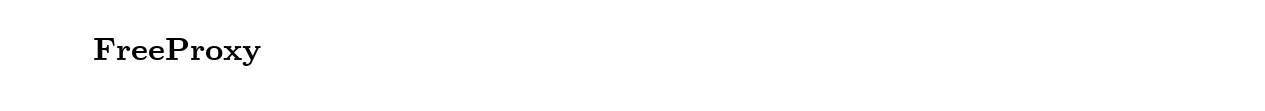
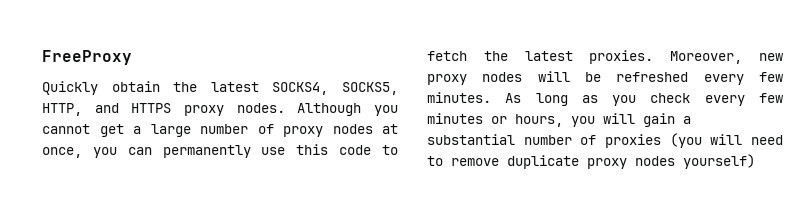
(261, 52) none -> [42,81,398,95] [42,103,398,116] [42,124,398,137] [42,144,398,158] [427,50,783,64] [427,71,783,85] [427,92,783,106] [427,113,691,127] [427,133,783,148] [427,154,755,169] // Quickly obtain the latest SOCKS4, SOCKS5, HTTP, and HTTPS proxy nodes. Although you cannot get a large number of proxy nodes at once, you can permanently use this code to fetch the latest proxies. Moreover, new proxy nodes will be refreshed every few minutes. As long as you check every few minutes or hours, you will gain a substantial number of proxies (you will need to remove duplicate proxy nodes yourself)

